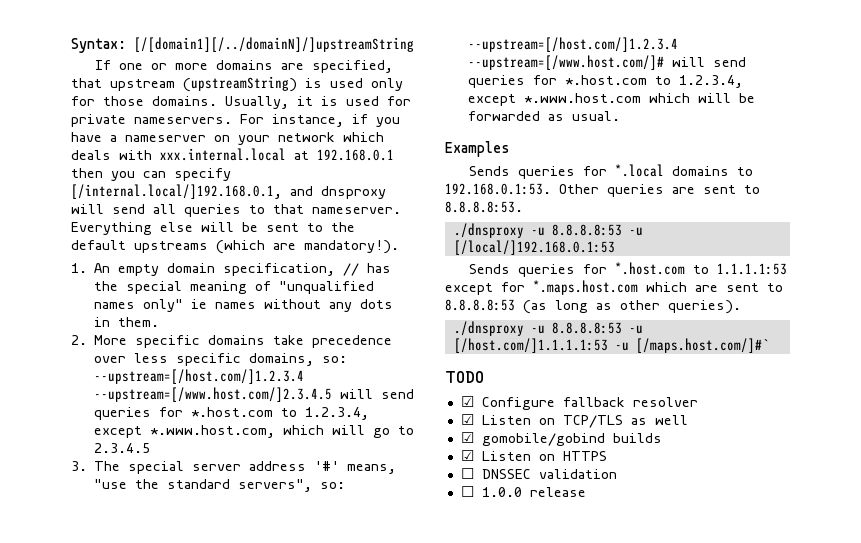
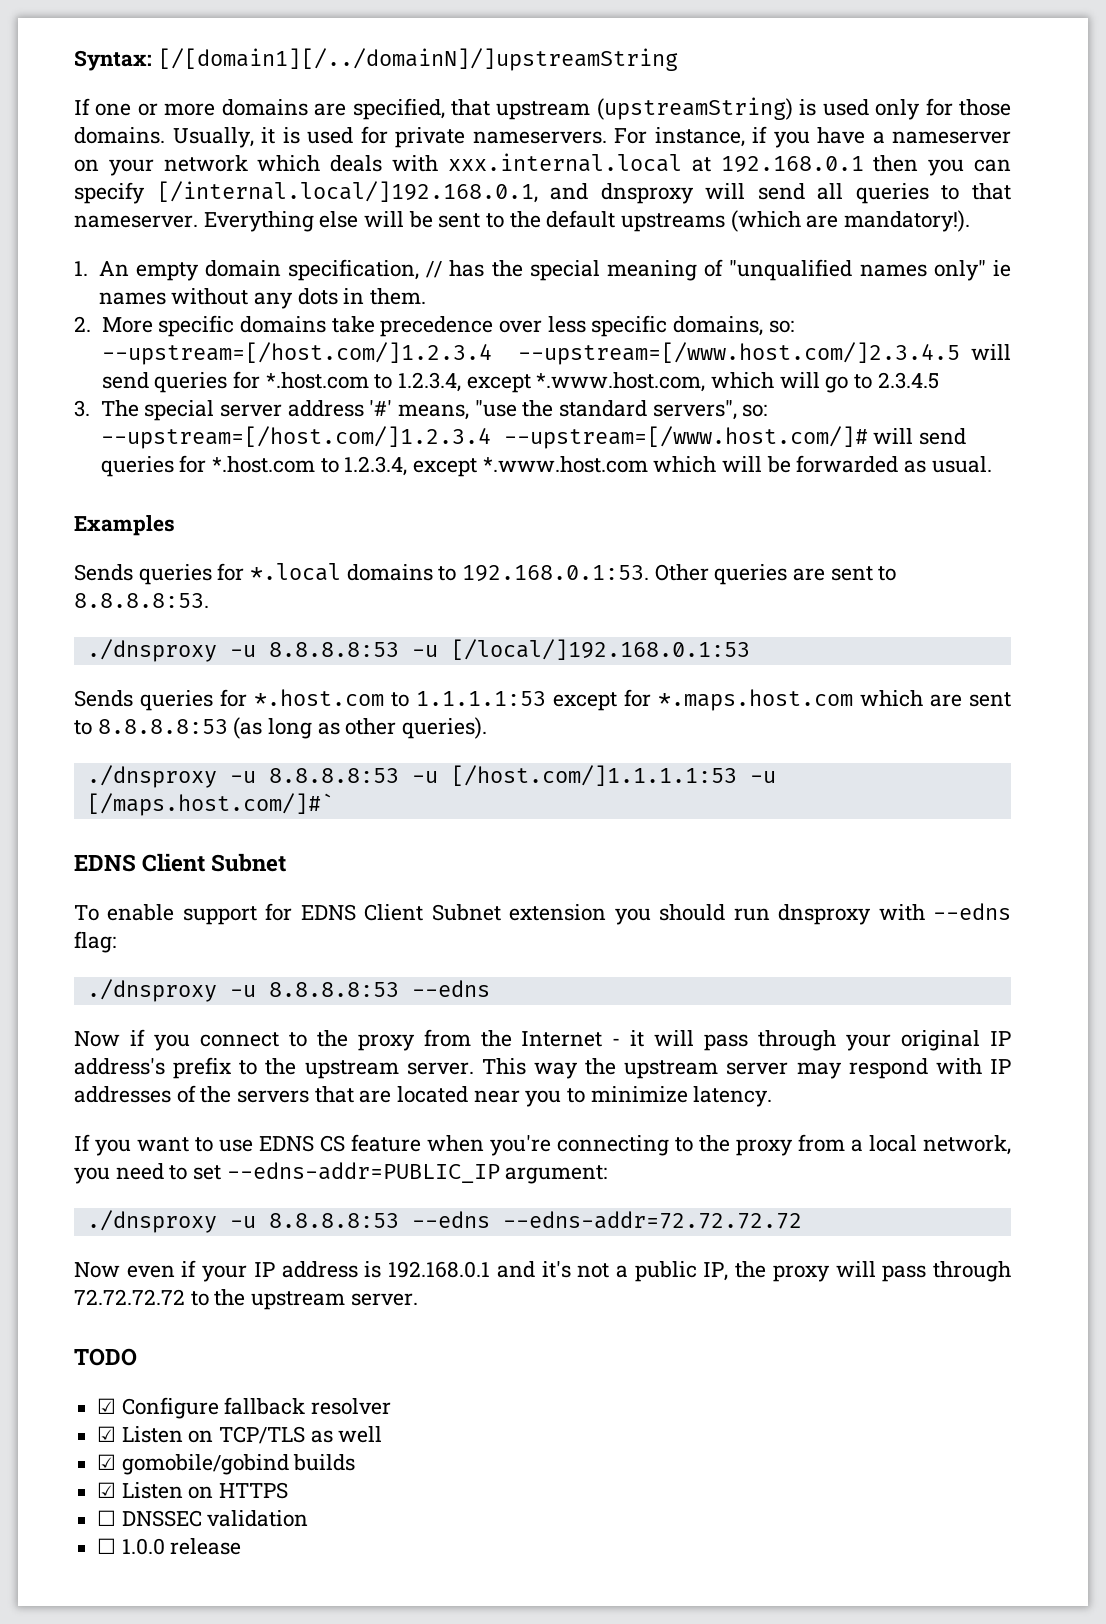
(769, 345) none -> [74,853,287,872] [74,903,1011,925] [74,931,116,953] [86,979,490,1002] [74,1029,1012,1051] [74,1057,1011,1079] [74,1085,773,1107] [74,1134,1011,1156] [74,1162,608,1184] [86,1210,802,1233] [74,1260,1011,1282] [74,1289,418,1310] // EDNS Client Subnet // To enable support for EDNS Client Subnet extension you should run dnsproxy with --edns flag: // ./dnsproxy -u 8.8.8.8:53 --edns // Now if you connect to the proxy from the Internet - it will pass through your original IP address's prefix to the upstream server. This way the upstream server may respond with IP addresses of the servers that are located near you to minimize latency. // If you want to use EDNS CS feature when you're connecting to the proxy from a local network, you need to set --edns-addr=PUBLIC_IP argument: // ./dnsproxy -u 8.8.8.8:53 --edns --edns-addr=72.72.72.72 // Now even if your IP address is 192.168.0.1 and it's not a public IP, the proxy will pass through 72.72.72.72 to the upstream server.

